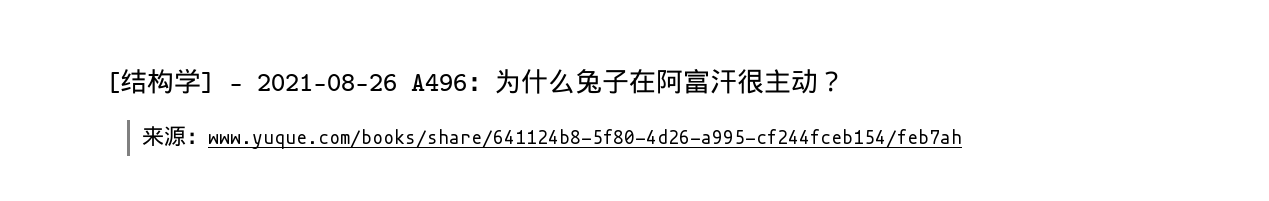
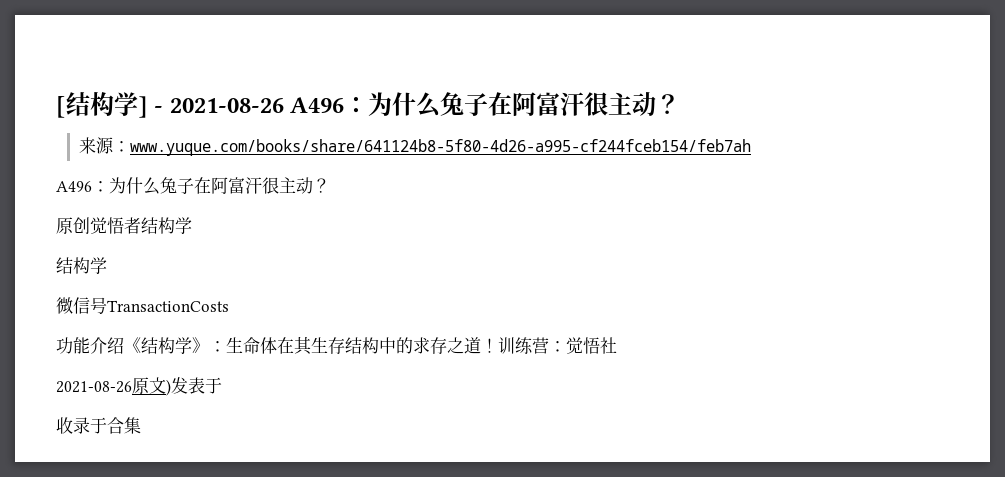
(963, 139) none -> [56,177,330,195] [56,217,192,234] [56,257,107,274] [56,297,229,314] [56,336,617,355] [56,377,222,396] [56,417,141,434] // A496：为什么兔子在阿富汗很主动？ // 原创觉悟者结构学 // 结构学 // 微信号TransactionCosts // 功能介绍《结构学》：生命体在其生存结构中的求存之道！训练营：觉悟社 // 2021-08-26原文)发表于 // 收录于合集

